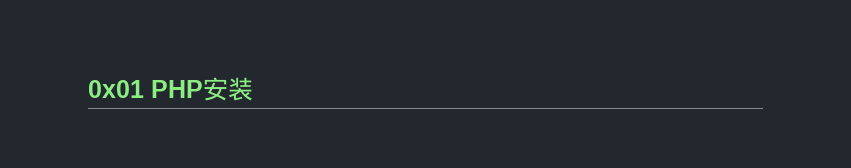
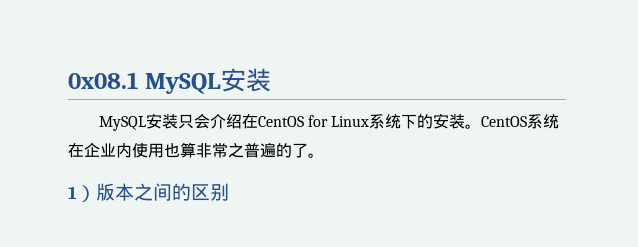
[88,77,253,101] 0x01 PHP安装 -> [68,68,271,94] [98,113,560,131] [68,142,324,158] [68,183,229,202] 0x08.1 MySQL安装 // MySQL安装只会介绍在CentOS for Linux系统下的安装。CentOS系统在企业内使用也算非常之普遍的了。 // 1）版本之间的区别

